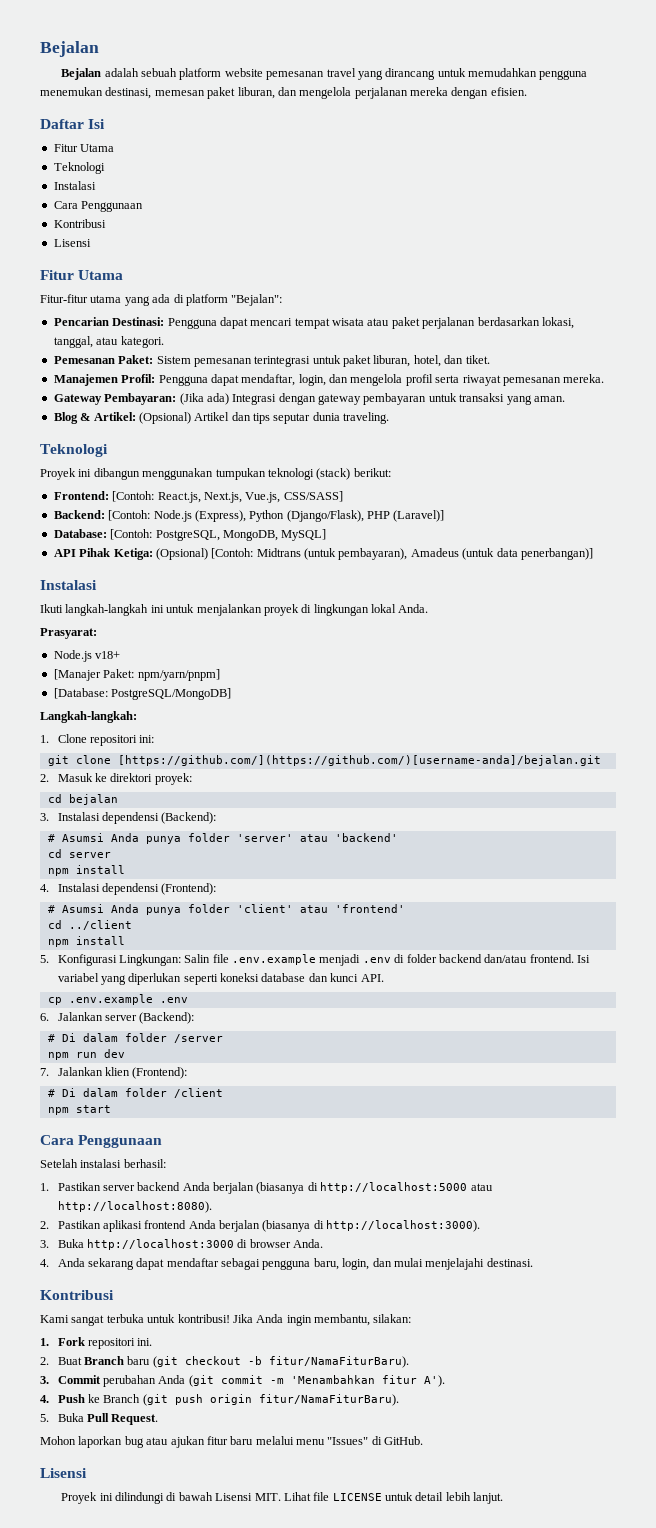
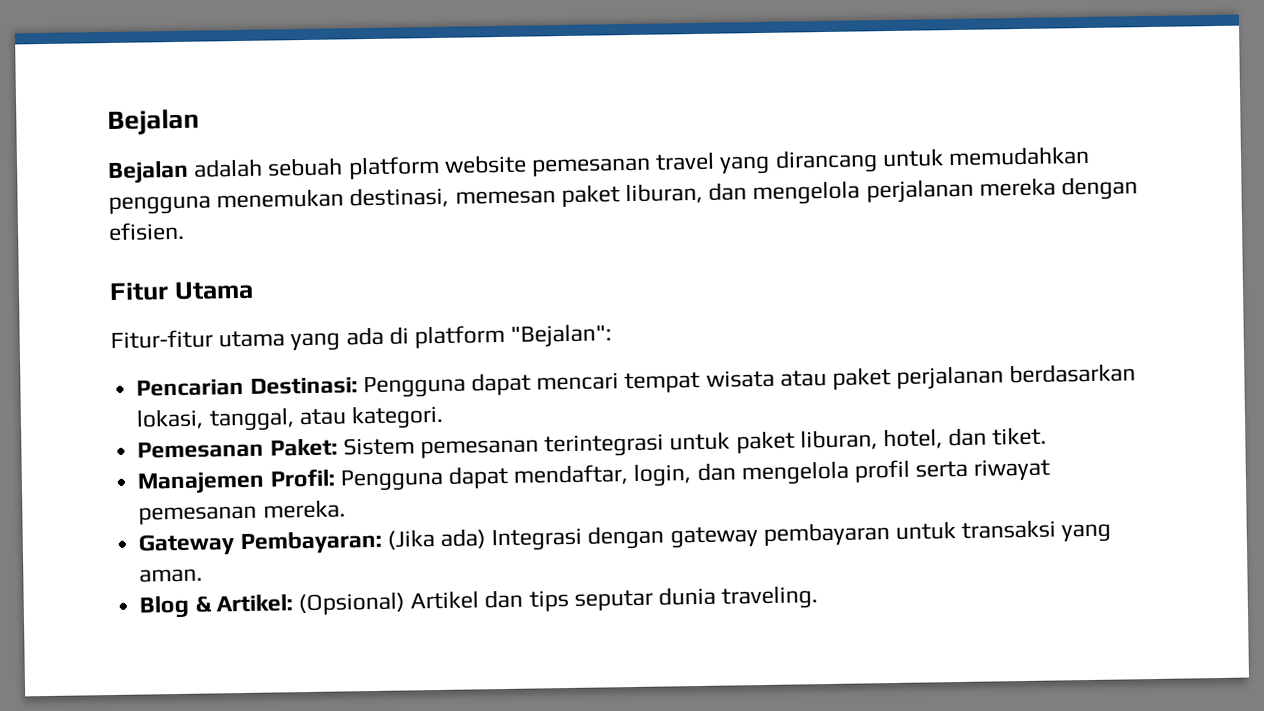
[40,119,106,129] [53,144,115,152] [53,162,105,174] [53,181,96,190] [53,201,144,212] [53,219,106,228] [53,239,91,247] // Daftar Isi // Fitur Utama // Teknologi // Instalasi // Cara Penggunaan // Kontribusi // Lisensi -> (185, 231) none
[40,444,108,457] [40,468,391,480] [53,491,343,503] [53,510,445,522] [53,529,327,541] [53,548,593,560] [40,580,97,590] [40,604,429,616] [40,628,97,639] [53,650,121,662] [53,669,220,681] [53,688,232,700] [40,711,137,723] [40,734,155,746] [47,755,601,766] [40,773,192,785] [47,794,118,805] [40,812,217,824] [47,833,398,844] [47,849,111,858] [47,865,125,876] [40,883,217,895] [47,904,405,915] [47,920,132,930] [47,936,125,947] [40,954,591,966] [57,973,384,985] [47,994,188,1005] [40,1012,195,1024] [47,1033,223,1043] [47,1049,125,1060] [40,1067,188,1079] [47,1088,223,1098] [47,1105,111,1115] [40,1135,163,1148] [40,1159,166,1168] [40,1182,493,1194] [57,1201,212,1213] [40,1220,481,1232] [40,1239,324,1250] [40,1258,533,1270] [40,1290,114,1300] [40,1314,412,1326] [40,1337,153,1349] [40,1356,409,1368] [40,1375,445,1387] [40,1394,399,1406] [40,1413,159,1425] [40,1436,424,1448] [40,1468,87,1478] [61,1492,504,1504] // Teknologi // Proyek ini dibangun menggunakan tumpukan teknologi (stack) berikut: // Frontend: [Contoh: React.js, Next.js, Vue.js, CSS/SASS] // Backend: [Contoh: Node.js (Express), Python (Django/Flask), PHP (Laravel)] // Database: [Contoh: PostgreSQL, MongoDB, MySQL] // API Pihak Ketiga: (Opsional) [Contoh: Midtrans (untuk pembayaran), Amadeus (untuk data penerbangan)] // Instalasi // Ikuti langkah-langkah ini untuk menjalankan proyek di lingkungan lokal Anda. // Prasyarat: // Node.js v18+ // [Manajer Paket: npm/yarn/pnpm] // [Database: PostgreSQL/MongoDB] // Langkah-langkah: // 1. Clone repositori ini: // git clone [https://github.com/](https://github.com/)[username-anda]/bejalan.git // 2. Masuk ke direktori proyek: // cd bejalan // 3. Instalasi dependensi (Backend): // # Asumsi Anda punya folder 'server' atau 'backend' // cd server // npm install // 4. Instalasi dependensi (Frontend): // # Asumsi Anda punya folder 'client' atau 'frontend' // cd ../client // npm install // 5. Konfigurasi Lingkungan: Salin file .env.example menjadi .env di folder backend dan/atau frontend. Isi variabel yang diperlukan seperti koneksi database dan kunci API. // cp .env.example .env // 6. Jalankan server (Backend): // # Di dalam folder /server // npm run dev // 7. Jalankan klien (Frontend): // # Di dalam folder /client // npm start // Cara Penggunaan // Setelah instalasi berhasil: // 1. Pastikan server backend Anda berjalan (biasanya di http://localhost:5000 atau http://localhost:8080). // 2. Pastikan aplikasi frontend Anda berjalan (biasanya di http://localhost:3000). // 3. Buka http://localhost:3000 di browser Anda. // 4. Anda sekarang dapat mendaftar sebagai pengguna baru, login, dan mulai menjelajahi destinasi. // Kontribusi // Kami sangat terbuka untuk kontribusi! Jika Anda ingin membantu, silakan: // 1. Fork repositori ini. // 2. Buat Branch baru (git checkout -b fitur/NamaFiturBaru). // 3. Commit perubahan Anda (git commit -m 'Menambahkan fitur A'). // 4. Push ke Branch (git push origin fitur/NamaFiturBaru). // 5. Buka Pull Request. // Mohon laporkan bug atau ajukan fitur baru melalui menu "Issues" di GitHub. // Lisensi // Proyek ini dilindungi di bawah Lisensi MIT. Lihat file LICENSE untuk detail lebih lanjut. -> (819, 597) none

